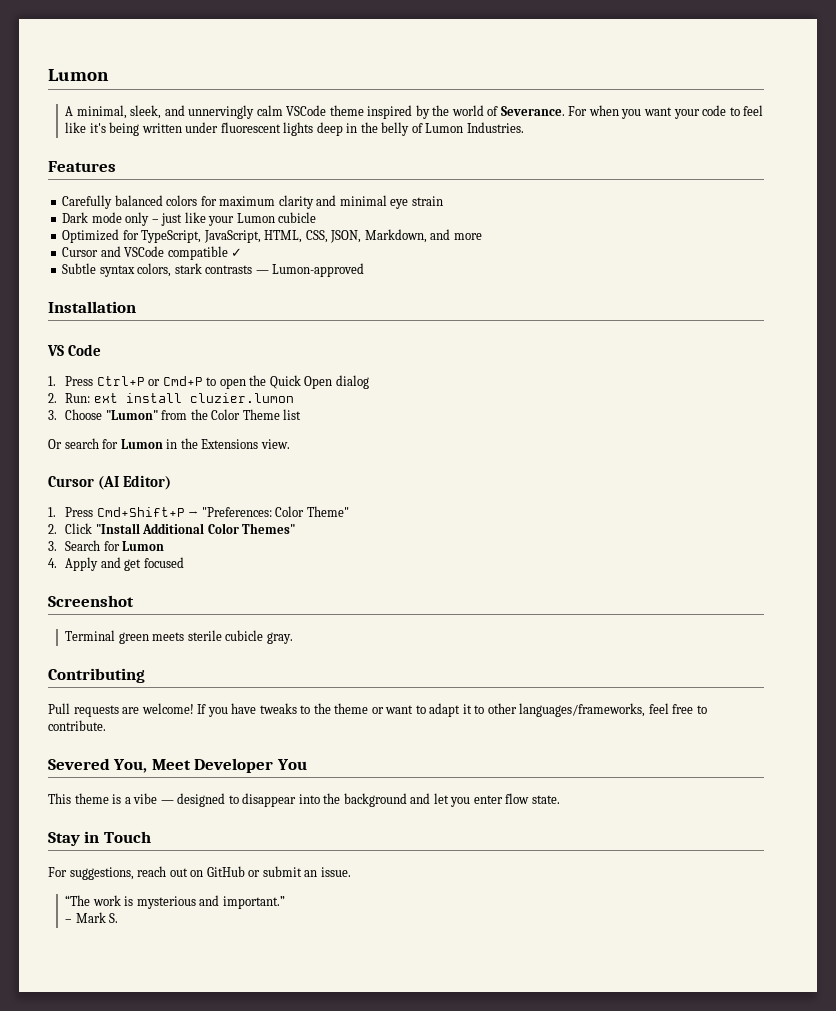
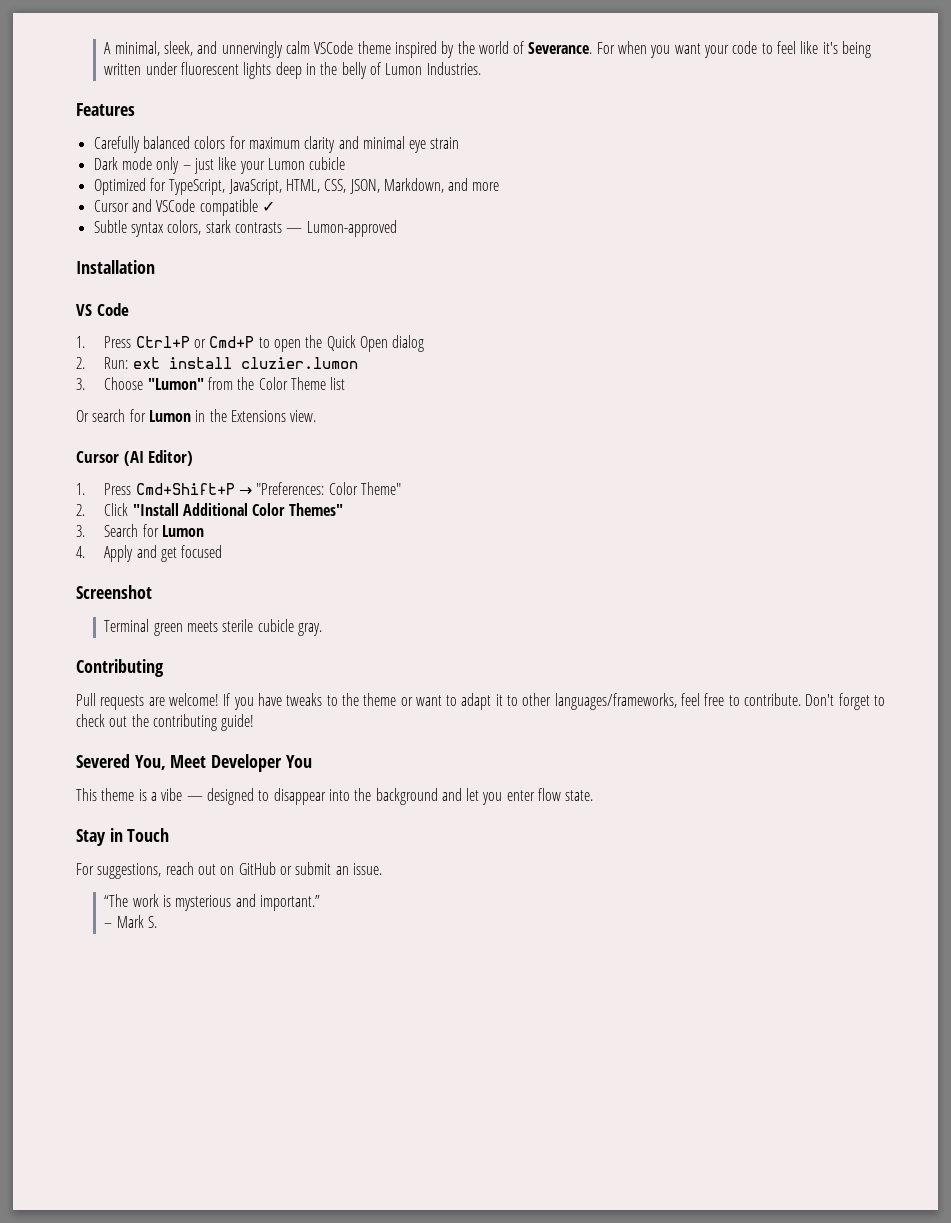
[48,69,109,81] Lumon // -> (104, 48) none
(106, 725) none -> [805,693,886,710] [76,714,255,731] Don't forget to check out the contributing guide!

